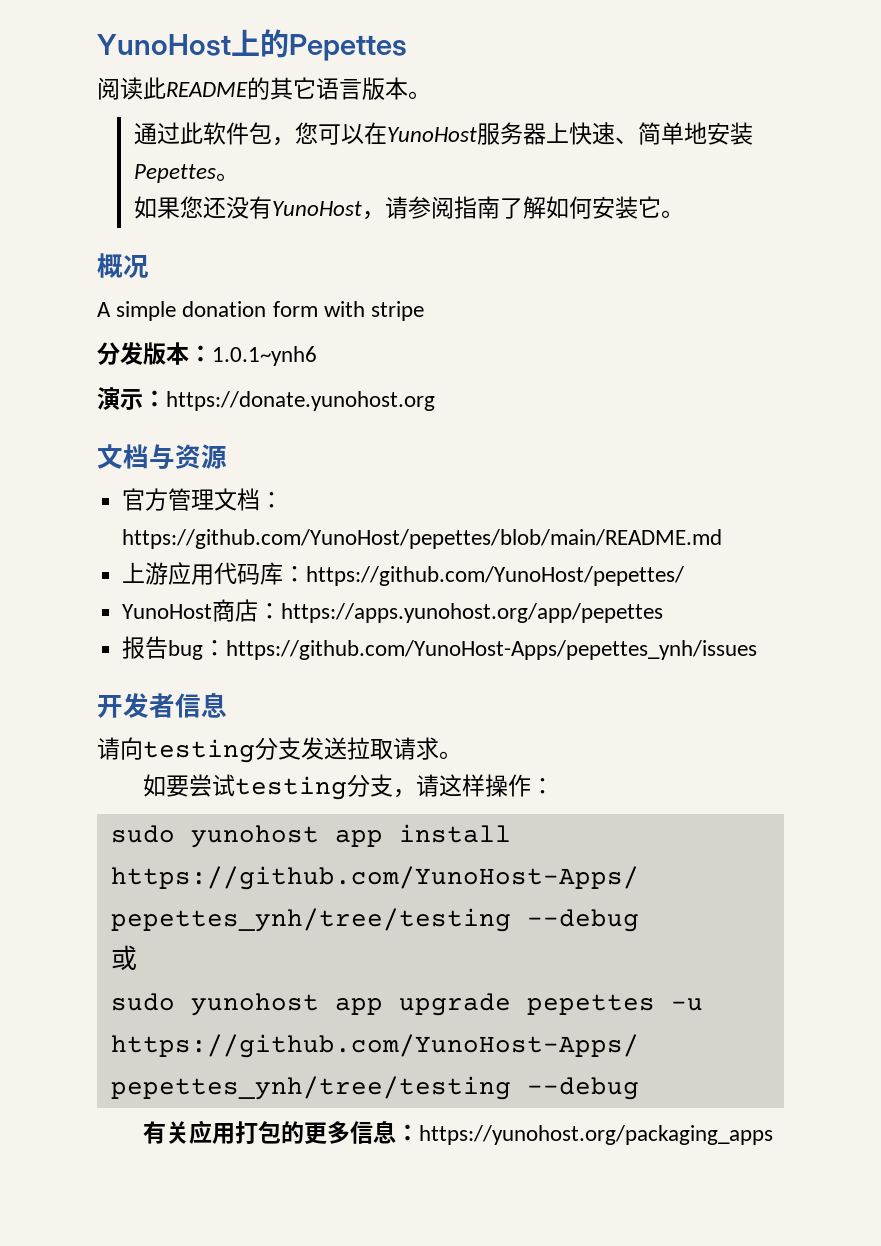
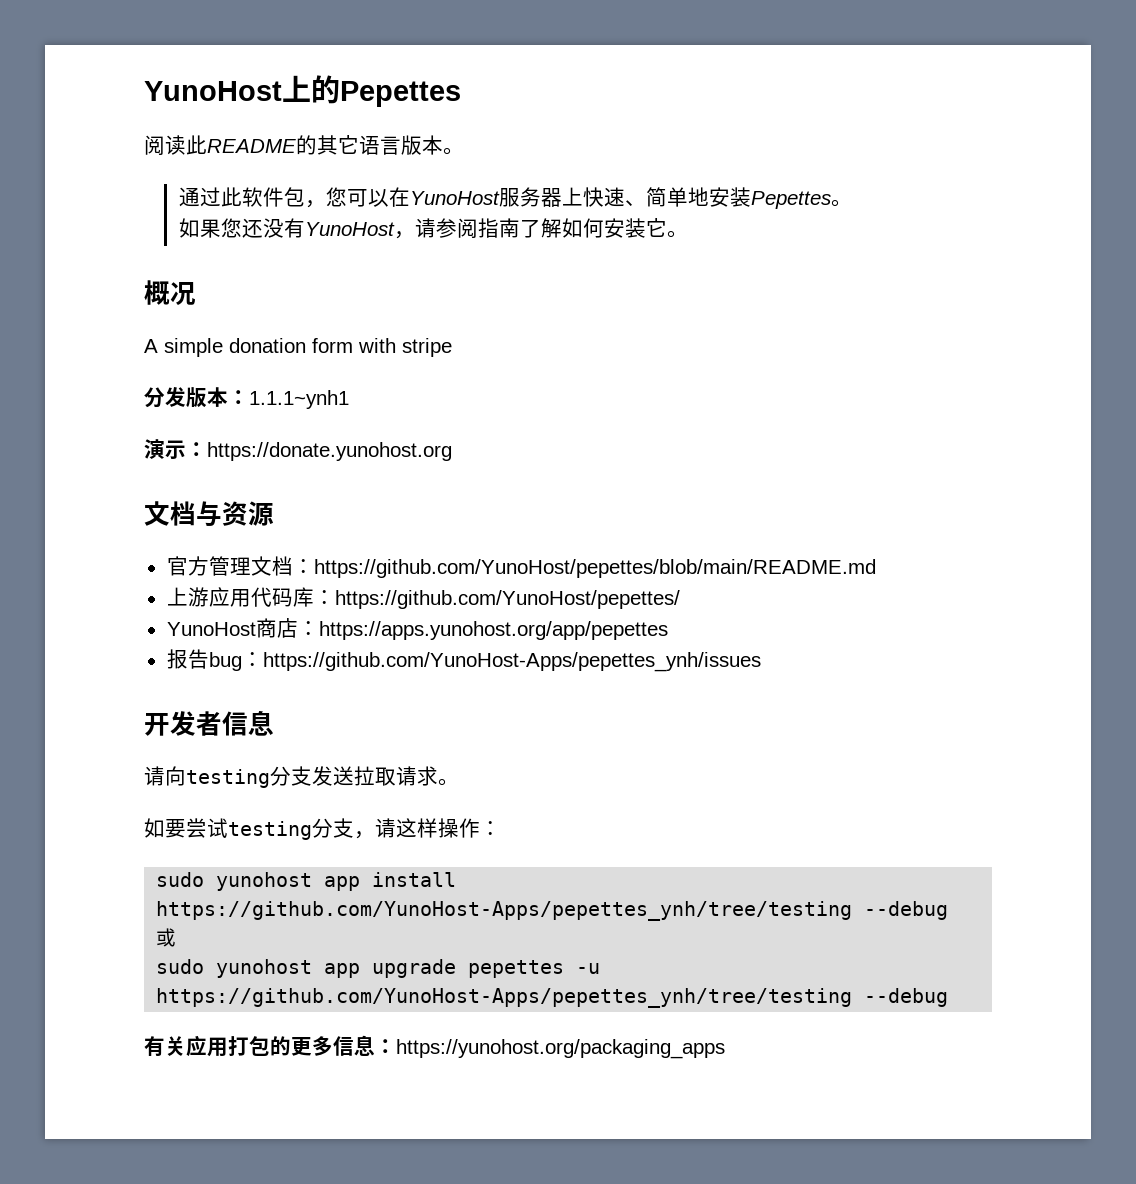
[212,346,317,366] 1.0.1~ynh6 -> [249,390,349,409] 1.1.1~ynh1

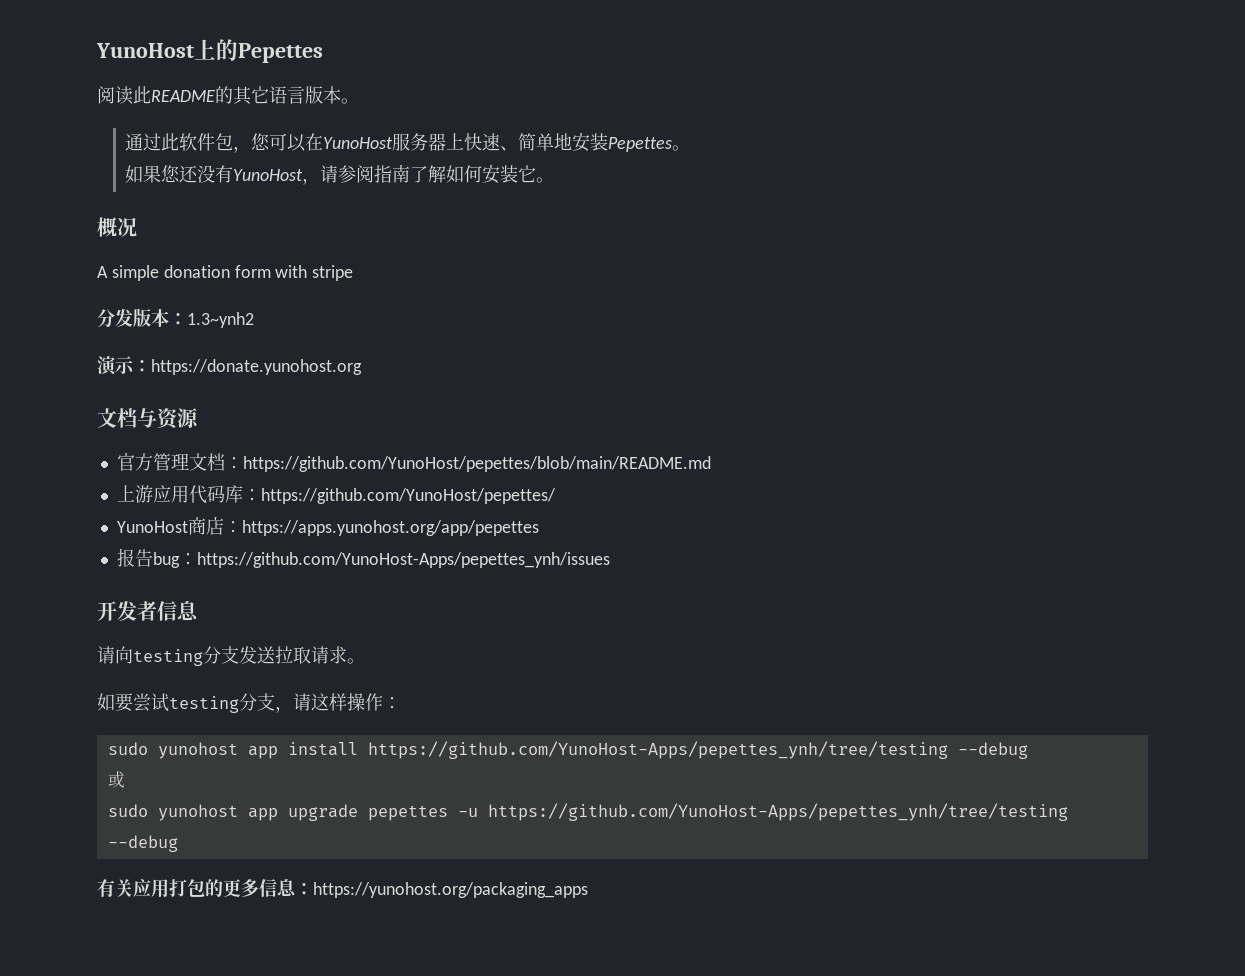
[249,390,349,409] 1.1.1~ynh1 -> [187,312,254,328] 1.3~ynh2

